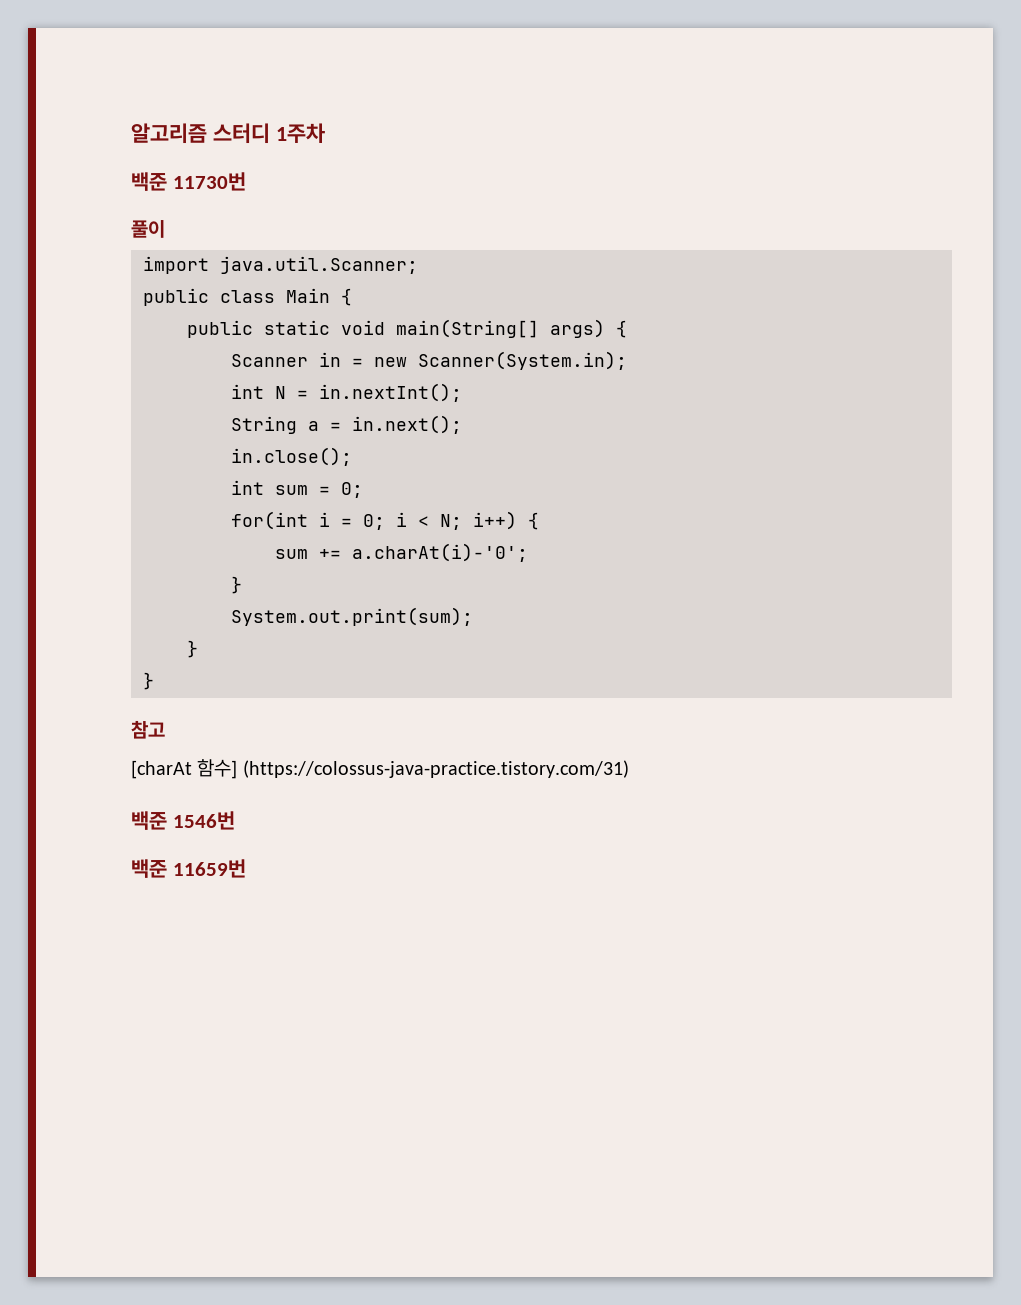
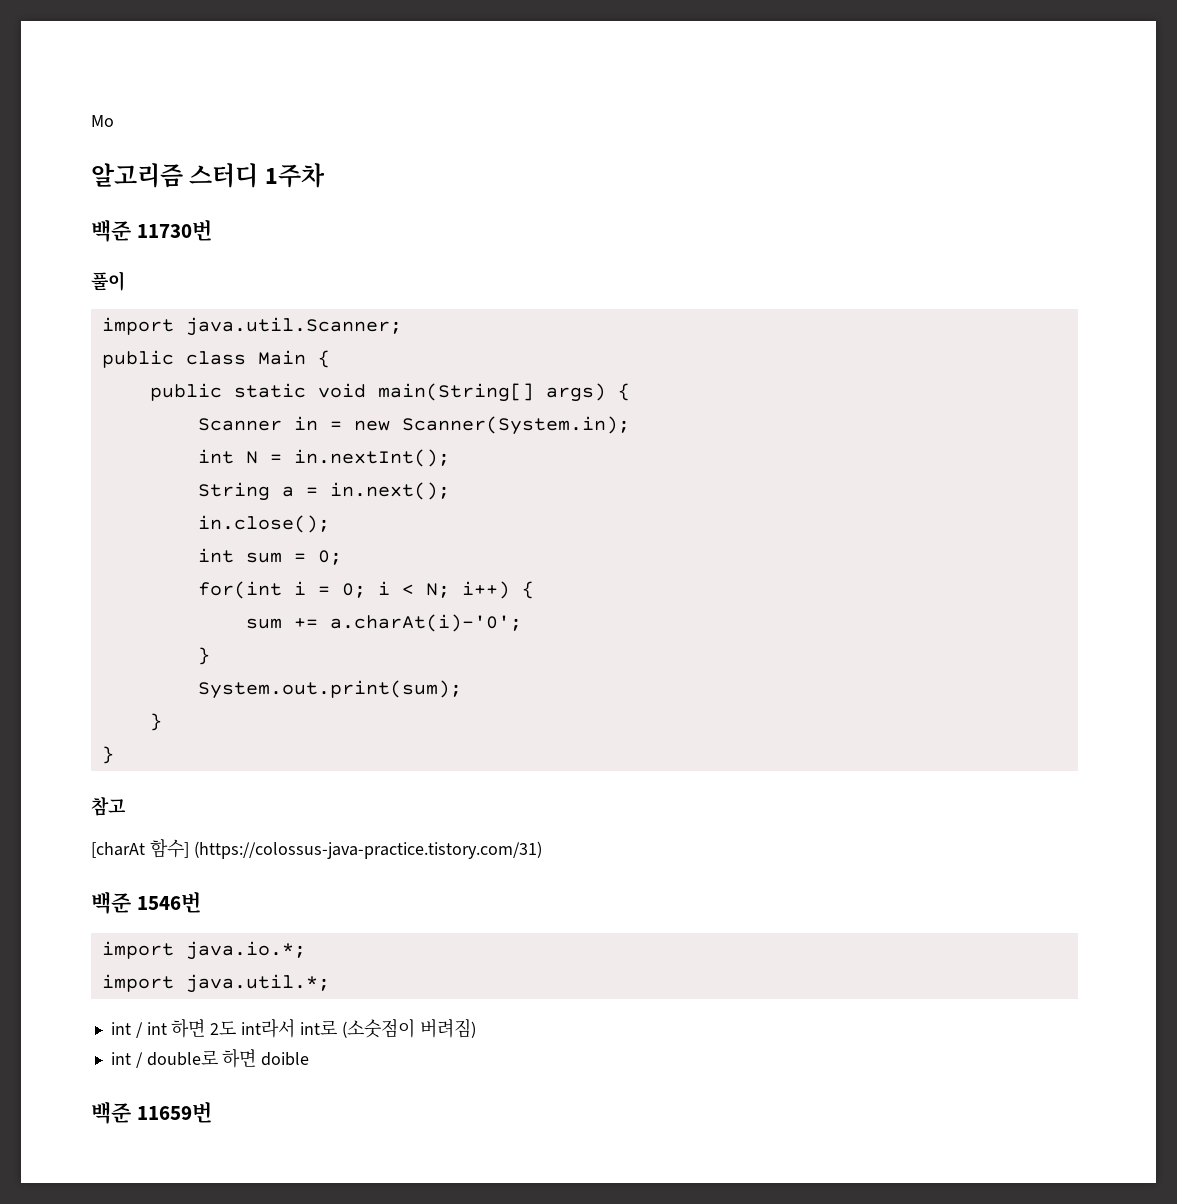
(131, 133) none -> [91,115,114,127] Mo //
(235, 820) none -> [101,941,306,960] [101,974,330,993] [110,1019,476,1038] [110,1049,310,1068] // import java.io.*; // import java.util.*; // int / int 하면 2도 int라서 int로 (소숫점이 버려짐) // int / double로 하면 doible

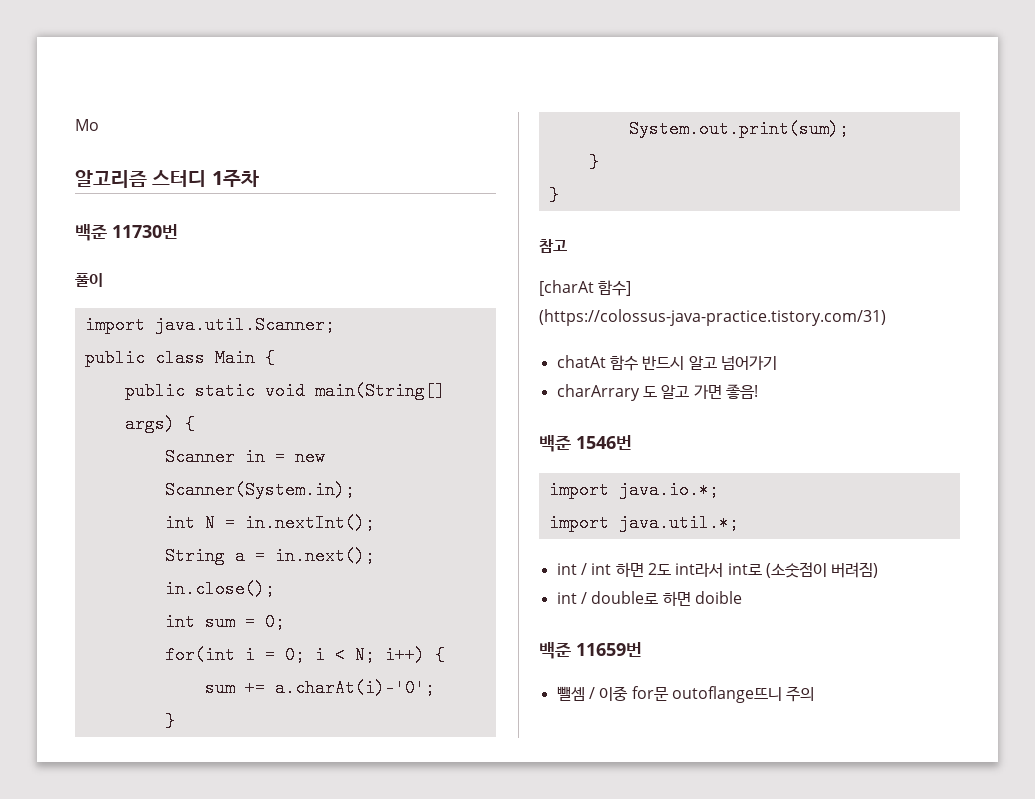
(542, 850) none -> [556,355,777,371] [556,384,758,401] // chatAt 함수 반드시 알고 넘어가기 // charArrary 도 알고 가면 좋음!
(212, 1112) none -> [556,686,815,703] // 뺄셈 / 이중 for문 outoflange뜨니 주의

